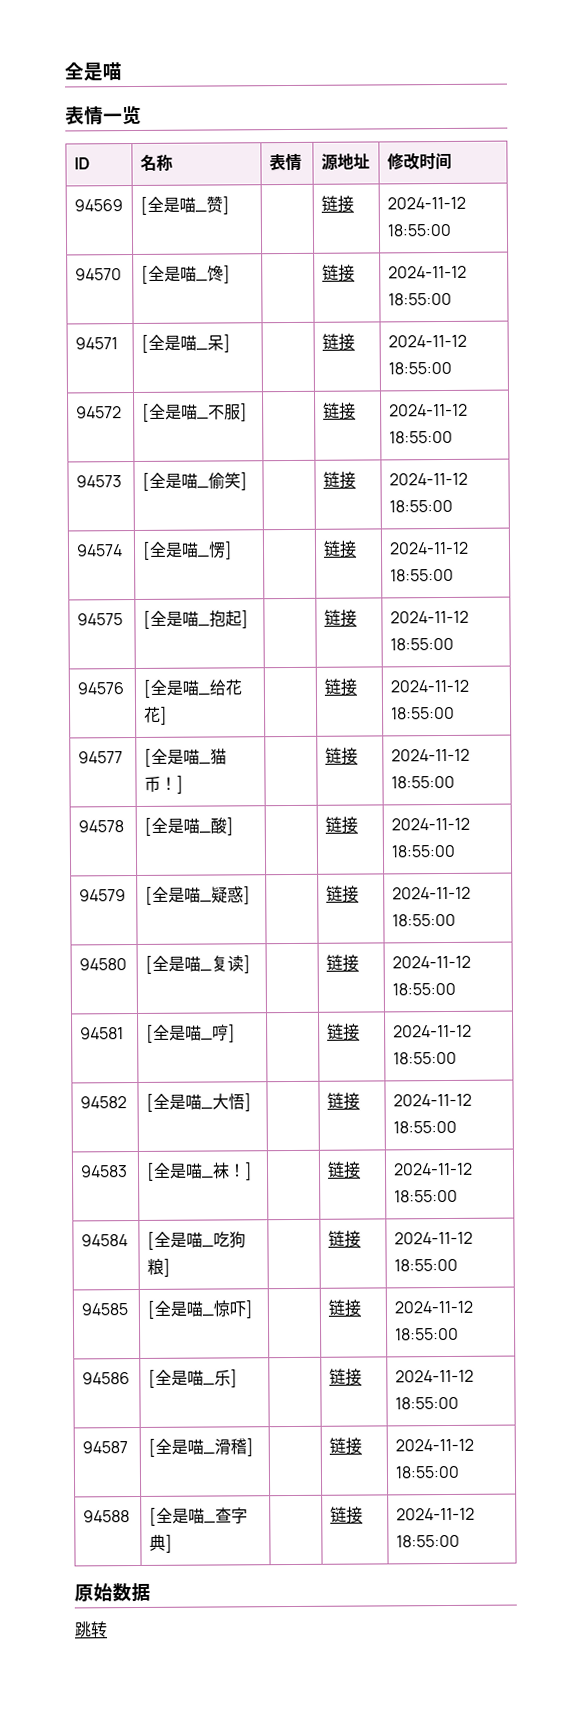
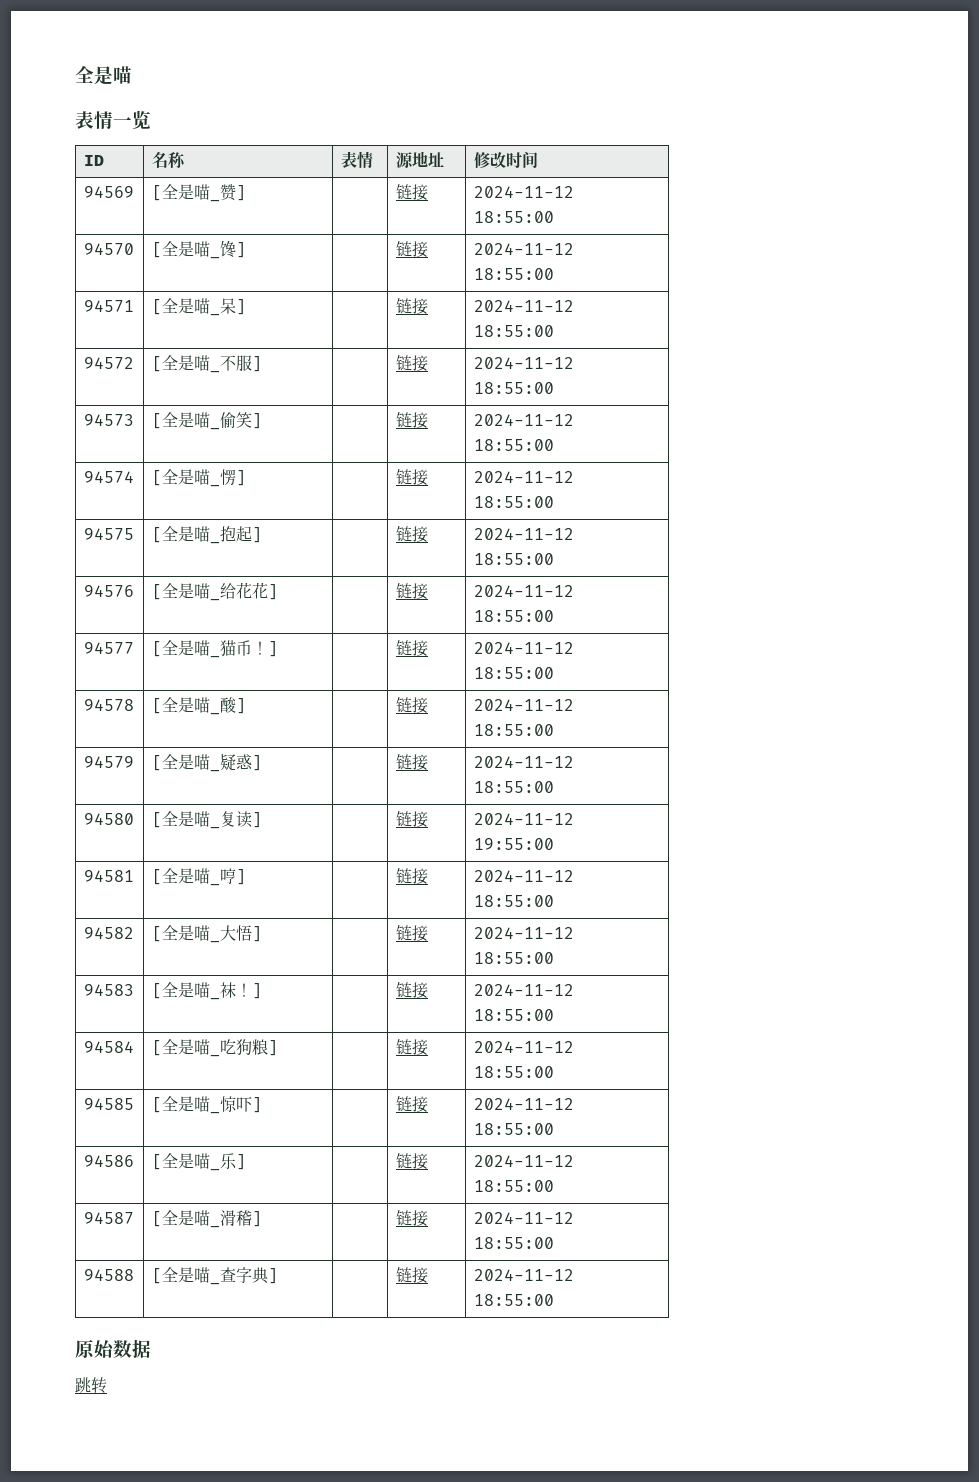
[391,982,456,996] 18:55:00 -> [473,838,554,850] 19:55:00

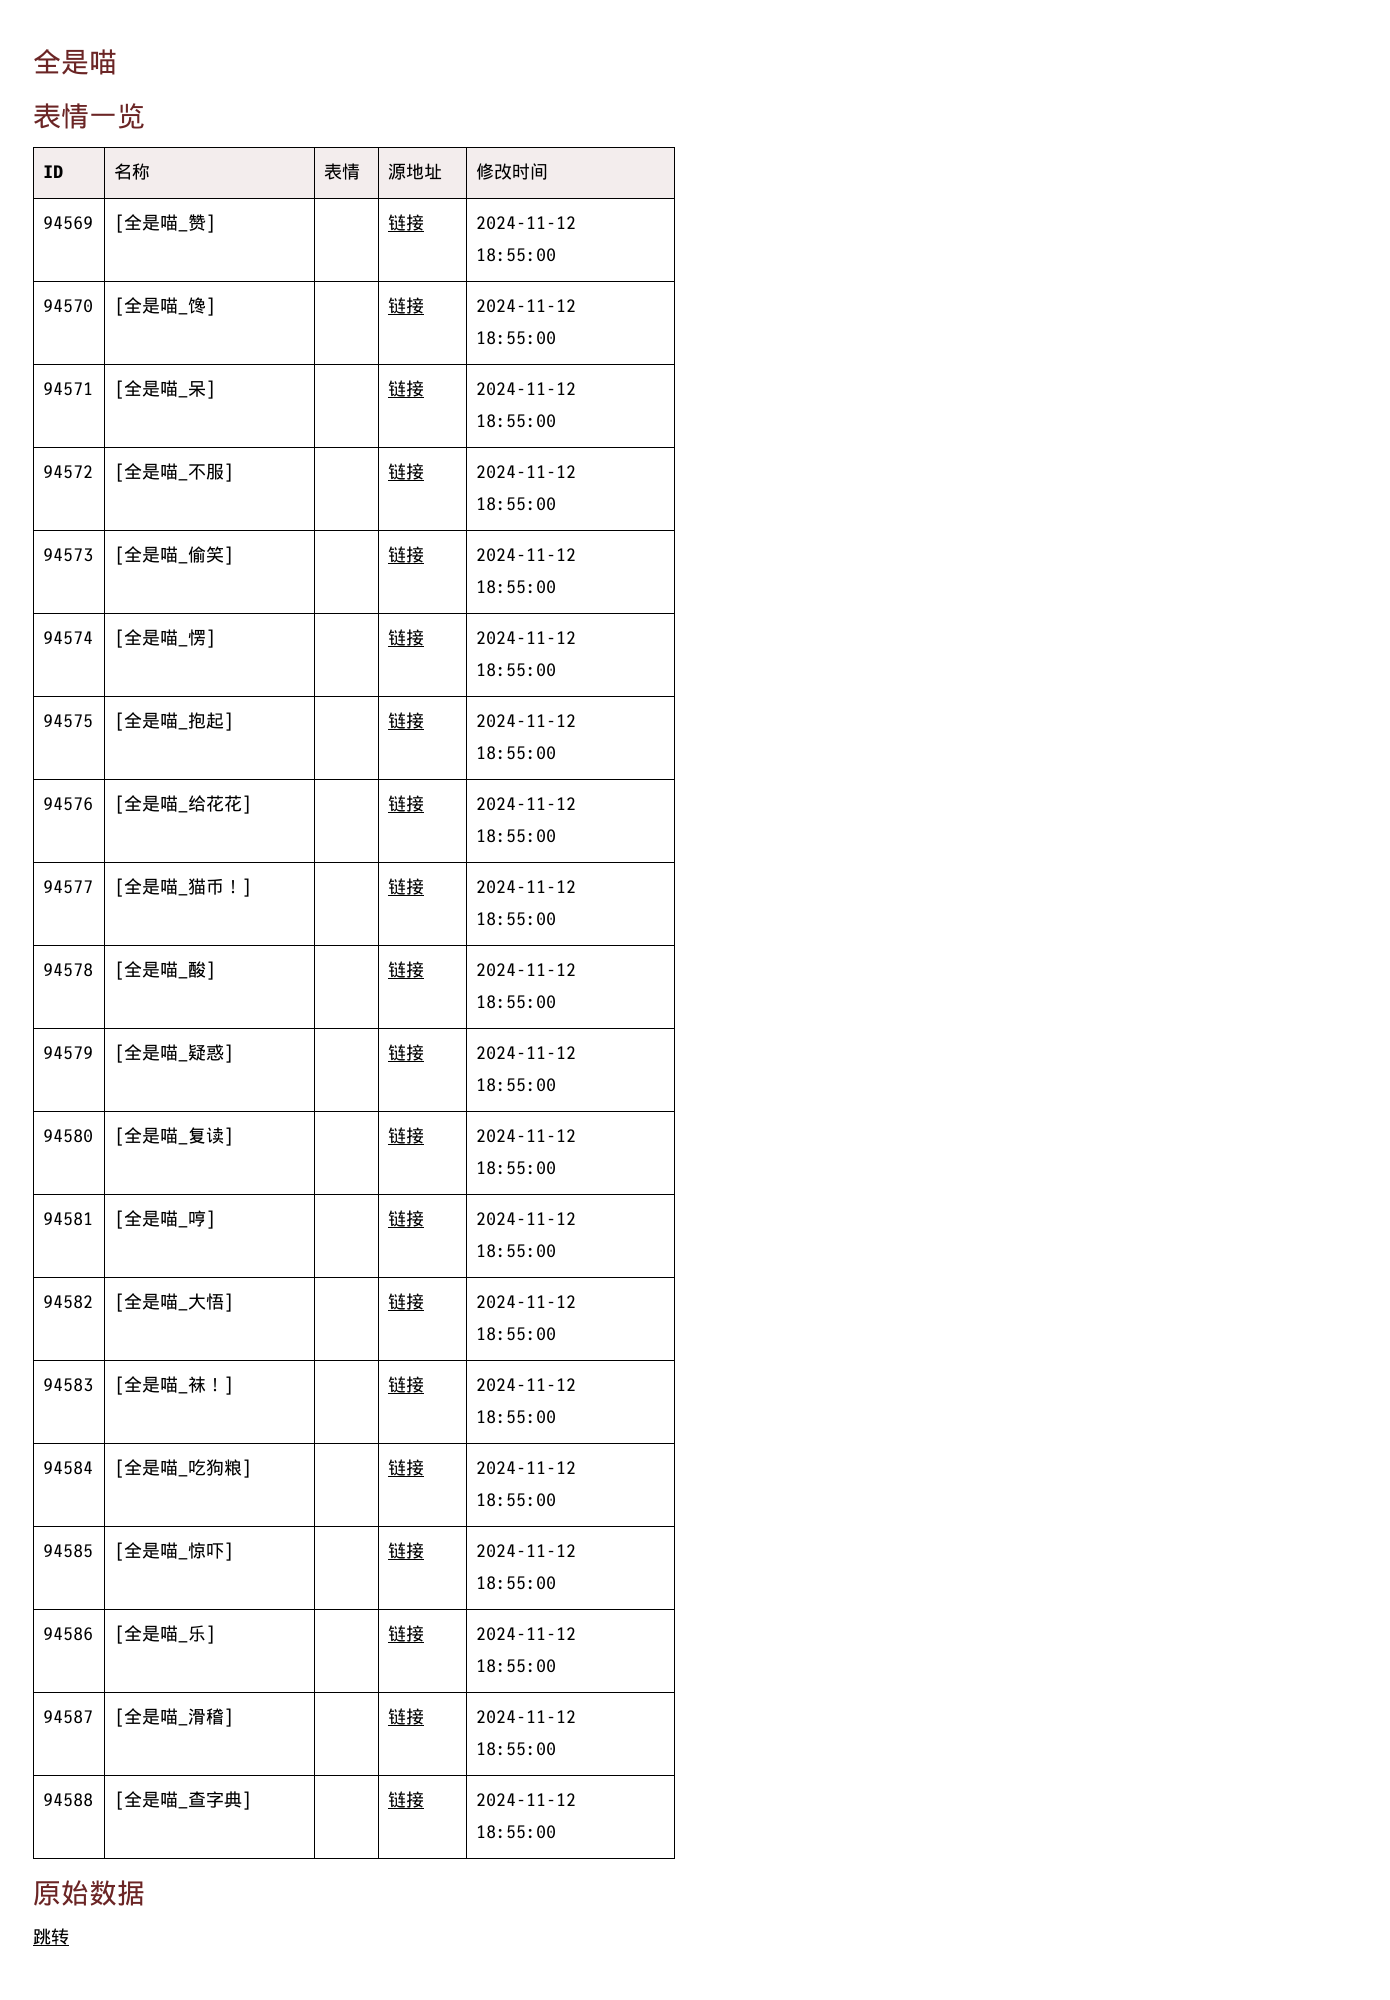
[473,838,554,850] 19:55:00 -> [476,1161,557,1175] 18:55:00

